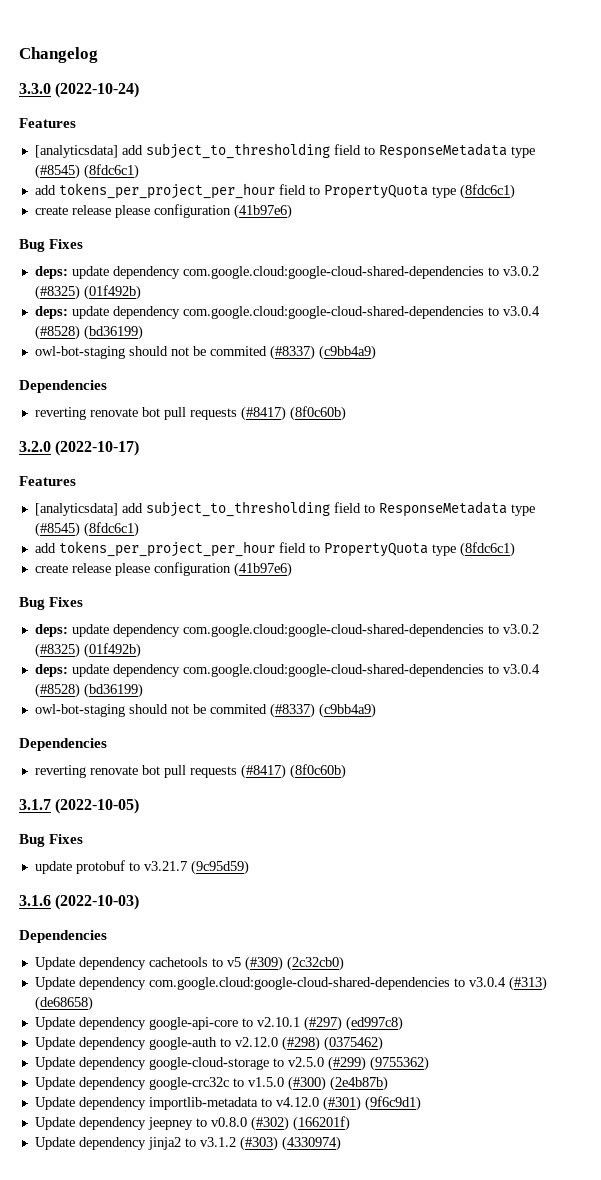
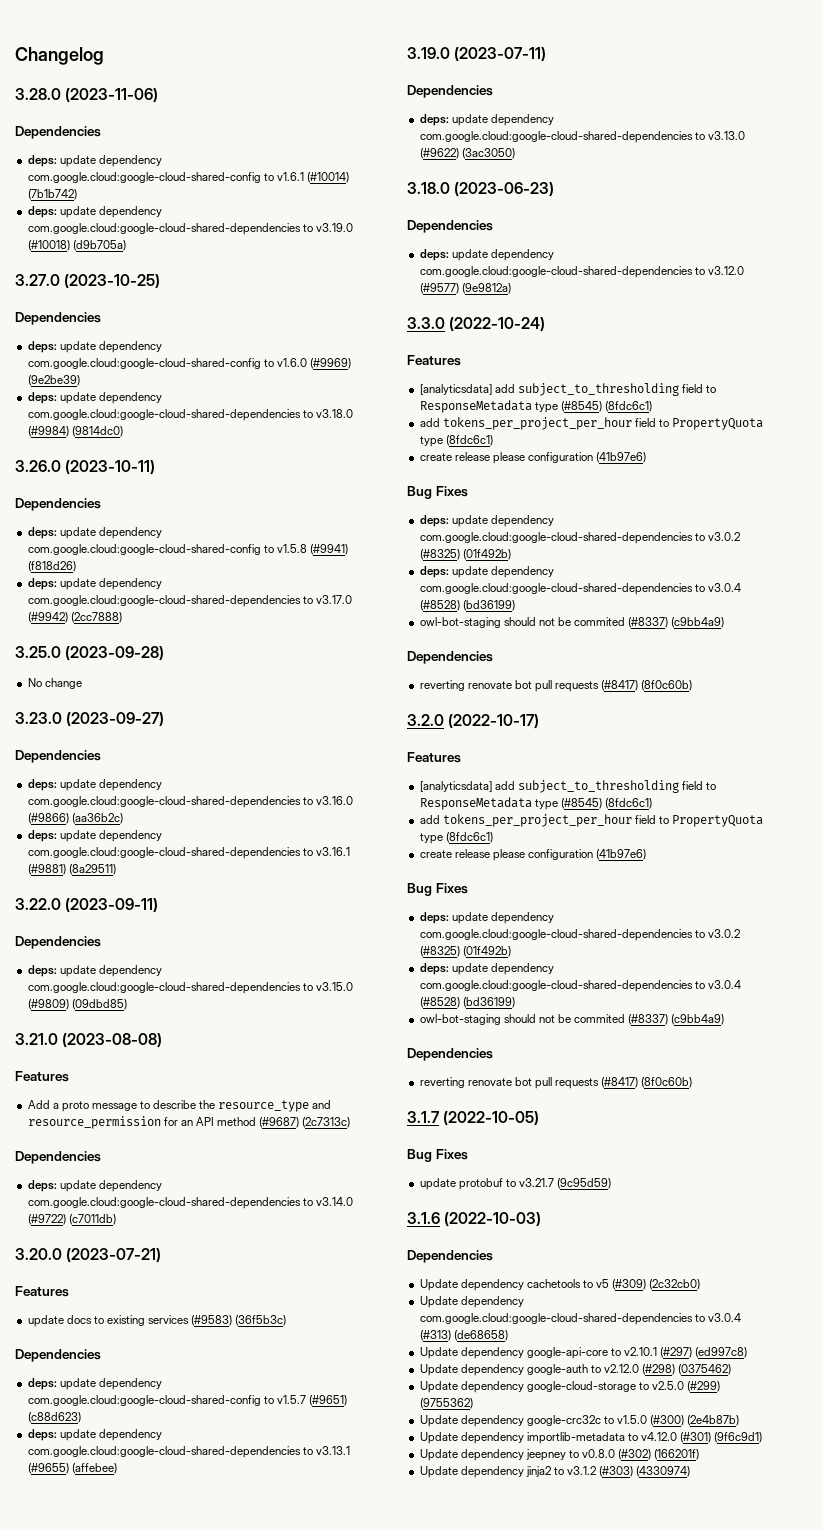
(98, 55) none -> [15,88,159,103] [15,126,101,139] [27,155,162,167] [27,172,349,183] [27,189,77,200] [27,206,162,218] [27,223,353,235] [27,240,126,251] [15,274,161,289] [15,312,101,325] [27,341,162,353] [27,358,351,369] [27,375,80,386] [27,392,162,404] [27,409,353,421] [27,426,123,437] [15,460,156,475] [15,498,101,511] [27,527,162,539] [27,544,348,555] [27,561,76,572] [27,578,162,590] [27,595,352,607] [27,612,122,623] [15,646,165,661] [27,678,82,689] [15,712,165,727] [15,750,101,763] [27,779,162,791] [27,796,353,808] [27,813,123,824] [27,830,162,842] [27,847,350,859] [27,864,116,875] [15,898,159,913] [15,936,101,949] [27,965,162,977] [27,982,353,994] [27,999,127,1010] [15,1033,163,1048] [15,1071,69,1082] [27,1100,332,1112] [27,1116,351,1129] [15,1151,101,1164] [27,1180,162,1192] [27,1197,353,1209] [27,1214,116,1225] [15,1248,162,1263] [15,1286,69,1297] [27,1315,287,1327] [15,1349,101,1362] [27,1378,162,1390] [27,1395,347,1406] [27,1412,81,1423] [27,1429,162,1441] [27,1446,350,1458] [27,1463,117,1474] [407,47,547,62] [407,85,493,98] [419,114,554,126] [419,131,745,143] [419,148,515,159] [407,182,555,197] [407,220,493,233] [419,249,554,261] [419,266,744,278] [419,283,511,294] // 3.28.0 (2023-11-06) // Dependencies // deps: update dependency com.google.cloud:google-cloud-shared-config to v1.6.1 (#10014) (7b1b742) // deps: update dependency com.google.cloud:google-cloud-shared-dependencies to v3.19.0 (#10018) (d9b705a) // 3.27.0 (2023-10-25) // Dependencies // deps: update dependency com.google.cloud:google-cloud-shared-config to v1.6.0 (#9969) (9e2be39) // deps: update dependency com.google.cloud:google-cloud-shared-dependencies to v3.18.0 (#9984) (9814dc0) // 3.26.0 (2023-10-11) // Dependencies // deps: update dependency com.google.cloud:google-cloud-shared-config to v1.5.8 (#9941) (f818d26) // deps: update dependency com.google.cloud:google-cloud-shared-dependencies to v3.17.0 (#9942) (2cc7888) // 3.25.0 (2023-09-28) // No change // 3.23.0 (2023-09-27) // Dependencies // deps: update dependency com.google.cloud:google-cloud-shared-dependencies to v3.16.0 (#9866) (aa36b2c) // deps: update dependency com.google.cloud:google-cloud-shared-dependencies to v3.16.1 (#9881) (8a29511) // 3.22.0 (2023-09-11) // Dependencies // deps: update dependency com.google.cloud:google-cloud-shared-dependencies to v3.15.0 (#9809) (09dbd85) // 3.21.0 (2023-08-08) // Features // Add a proto message to describe the resource_type and resource_permission for an API method (#9687) (2c7313c) // Dependencies // deps: update dependency com.google.cloud:google-cloud-shared-dependencies to v3.14.0 (#9722) (c7011db) // 3.20.0 (2023-07-21) // Features // update docs to existing services (#9583) (36f5b3c) // Dependencies // deps: update dependency com.google.cloud:google-cloud-shared-config to v1.5.7 (#9651) (c88d623) // deps: update dependency com.google.cloud:google-cloud-shared-dependencies to v3.13.1 (#9655) (affebee) // 3.19.0 (2023-07-11) // Dependencies // deps: update dependency com.google.cloud:google-cloud-shared-dependencies to v3.13.0 (#9622) (3ac3050) // 3.18.0 (2023-06-23) // Dependencies // deps: update dependency com.google.cloud:google-cloud-shared-dependencies to v3.12.0 (#9577) (9e9812a)

